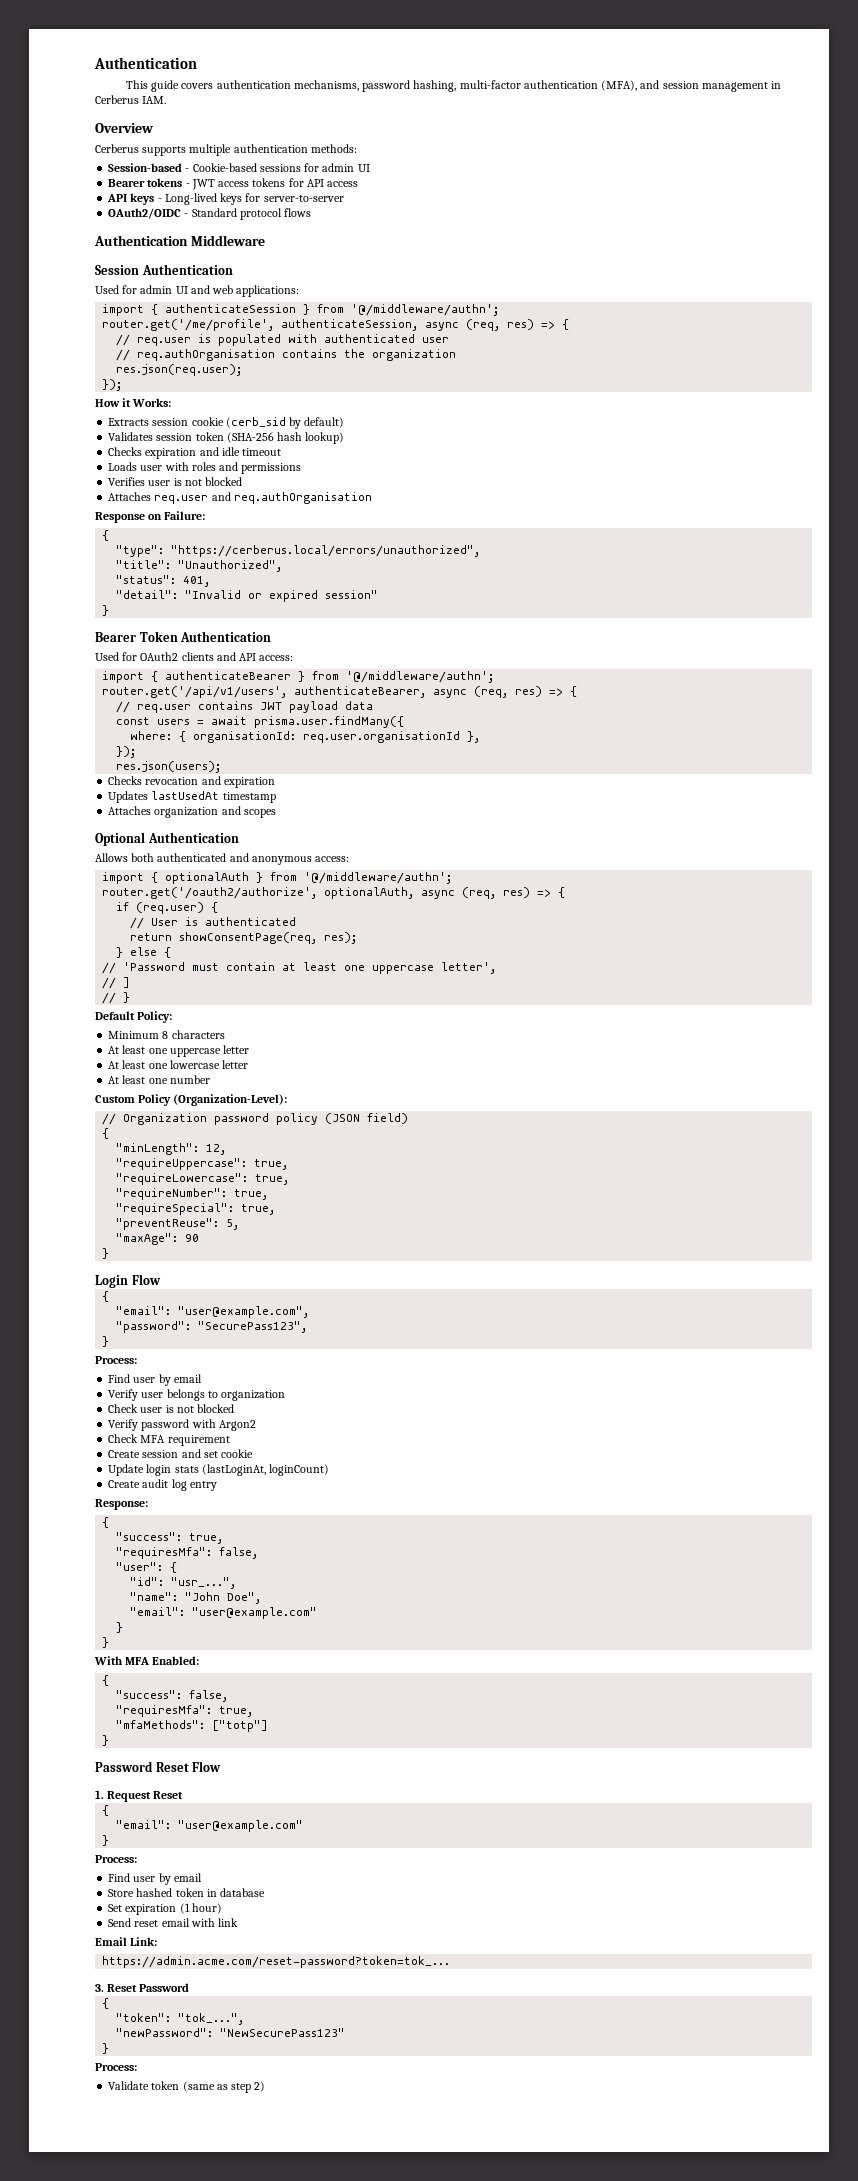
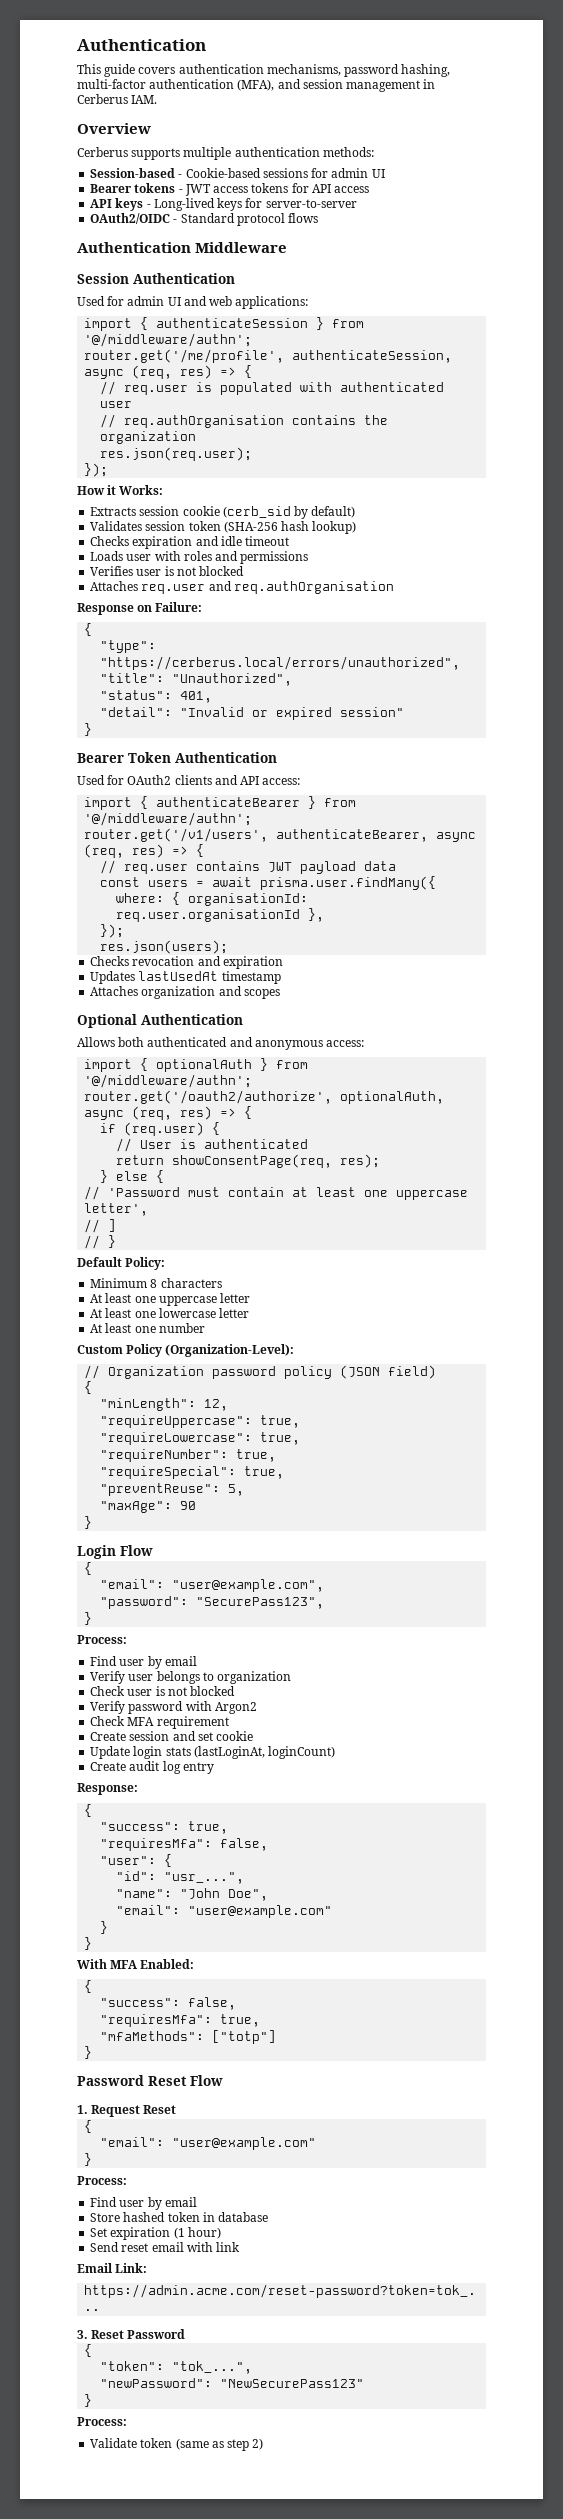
[102,686,288,698] router.get('/api/v1/users', -> [84,828,269,842] router.get('/v1/users',

